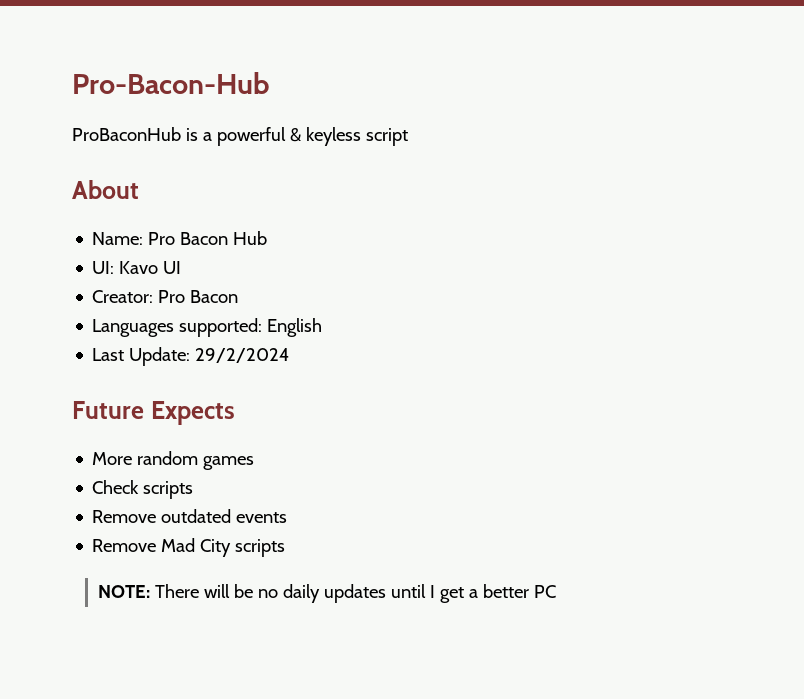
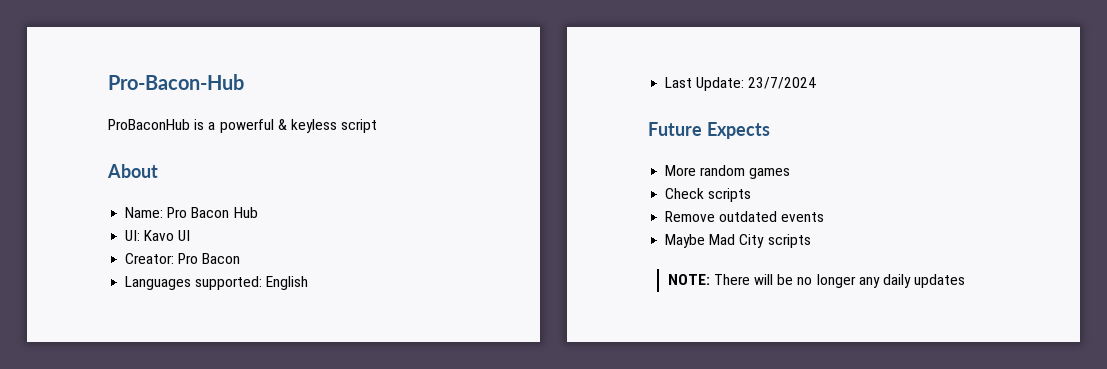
[195,348,290,363] 29/2/2024 -> [748,77,817,89] 23/7/2024
[92,539,157,552] Remove -> [665,234,706,248] Maybe
[283,584,557,603] daily updates until I get a better PC -> [816,274,966,288] longer any daily updates

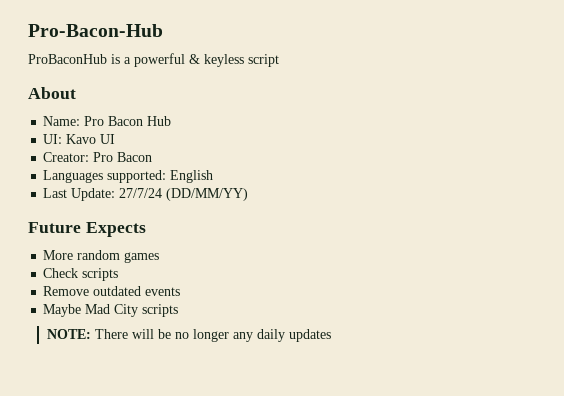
[748,77,817,89] 23/7/2024 -> [119,188,249,201] 27/7/24 (DD/MM/YY)

